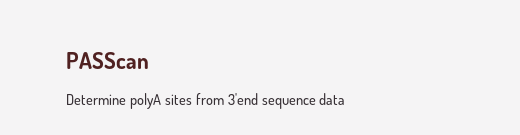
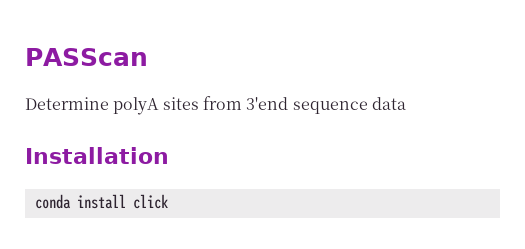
(346, 99) none -> [25,147,169,164] [34,194,168,209] // Installation // conda install click

